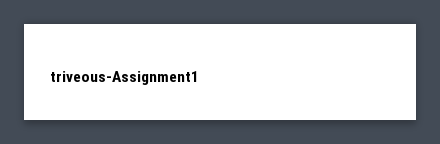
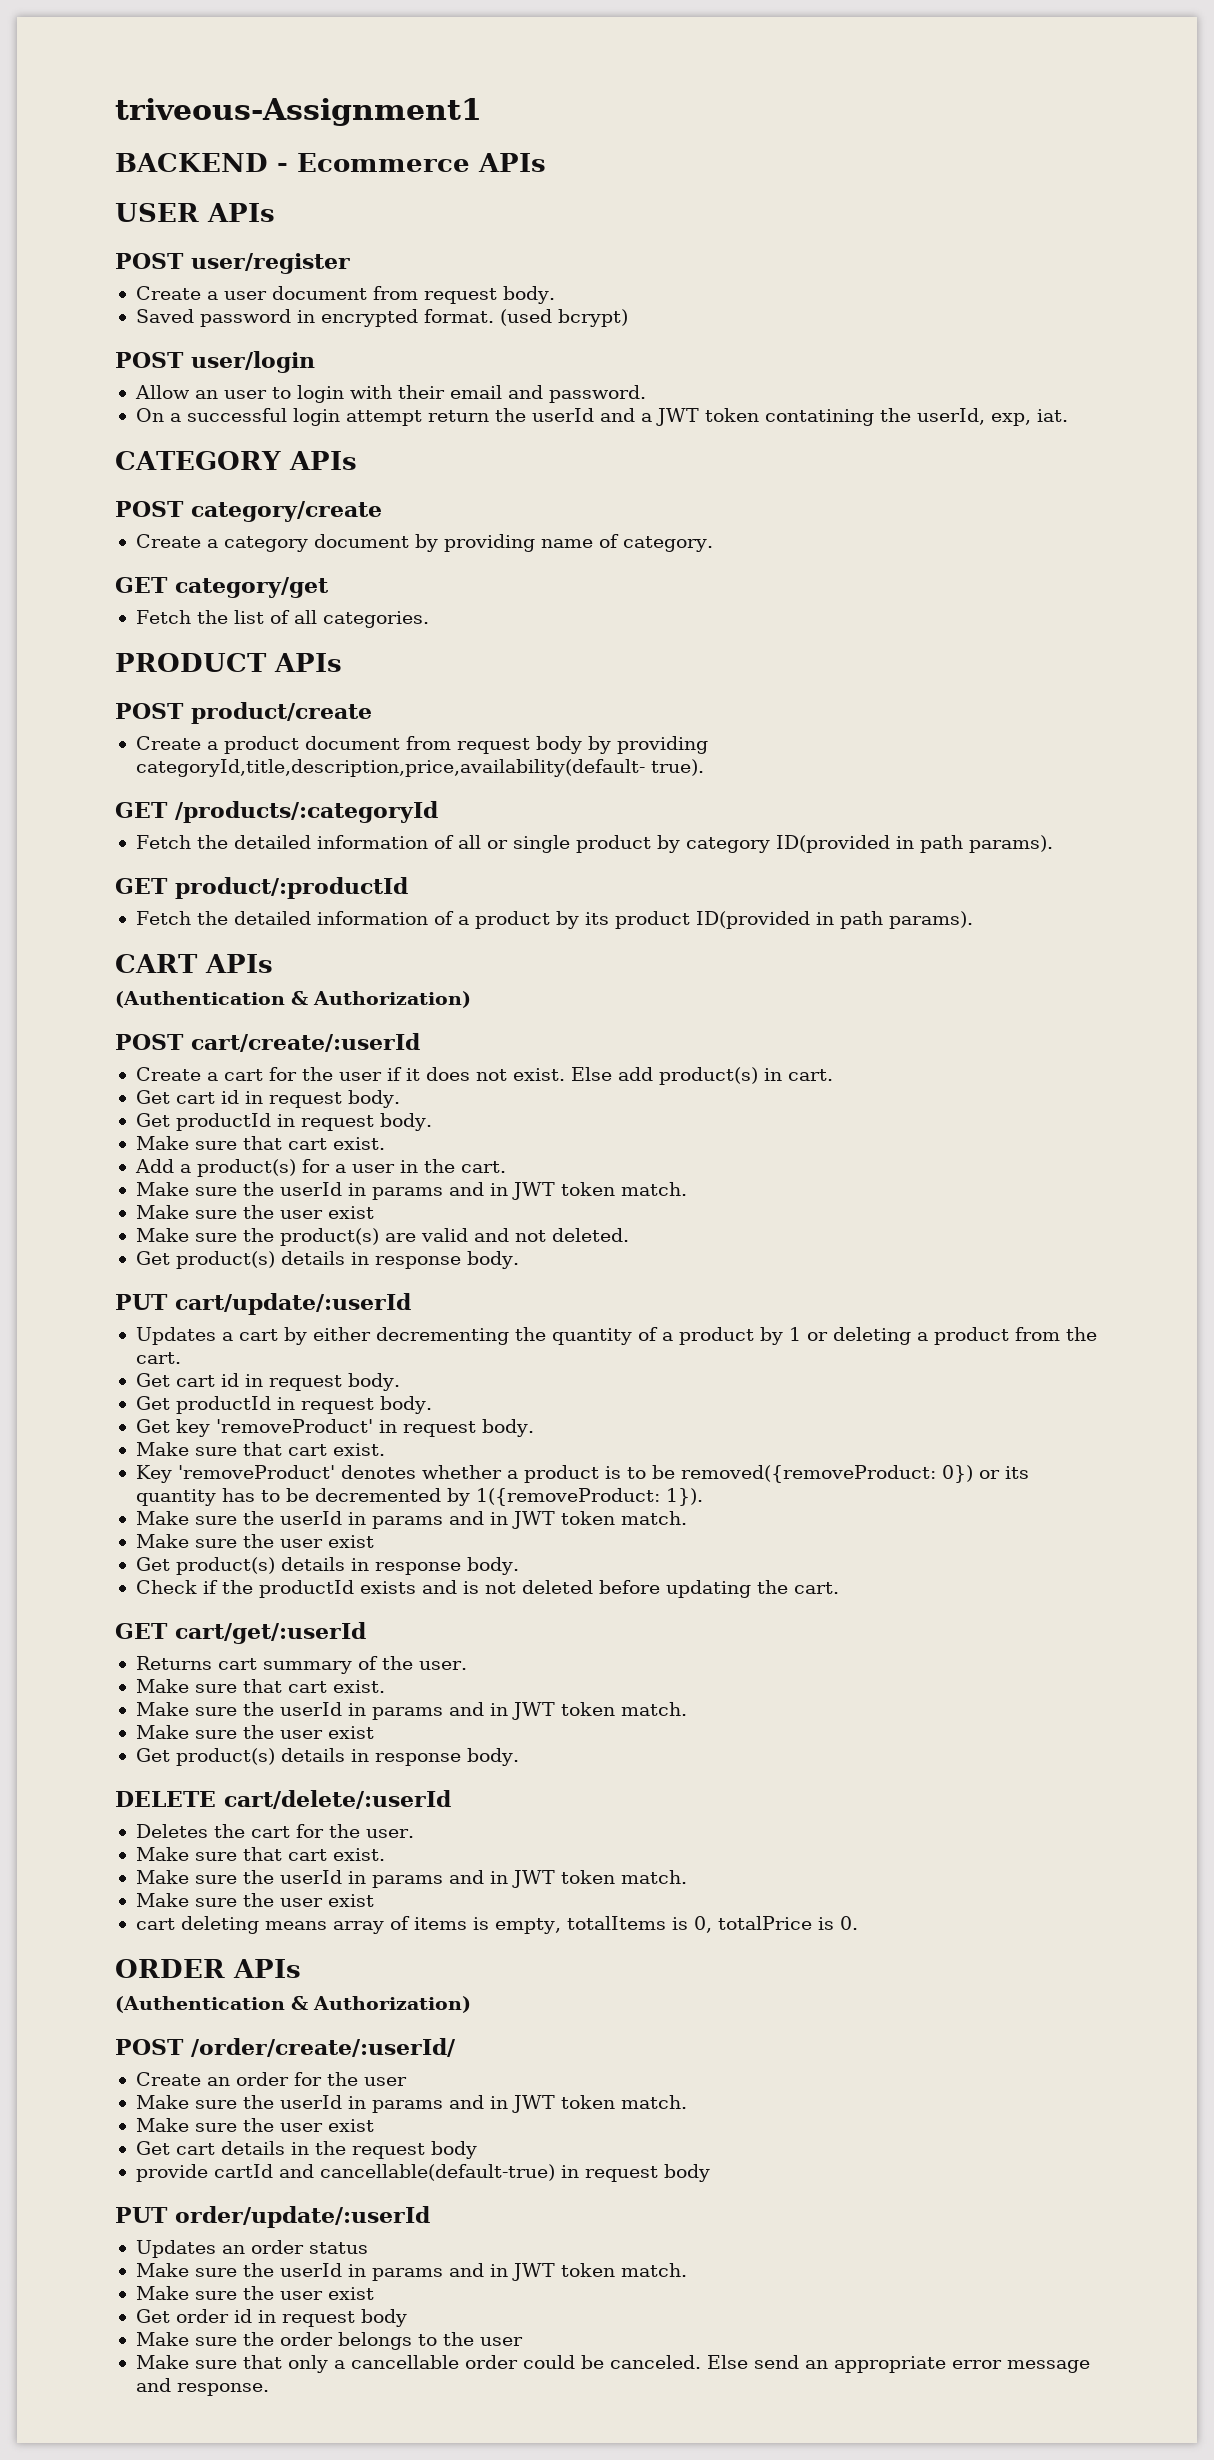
(199, 78) none -> [115,153,546,172] [115,203,275,222] [115,253,350,274] [135,286,555,304] [135,309,628,327] [115,351,315,373] [134,385,646,403] [135,408,1068,426] [115,451,357,470] [115,501,382,522] [135,534,713,552] [115,577,329,598] [135,610,429,628] [115,653,342,672] [115,702,372,724] [135,736,708,754] [135,759,704,777] [115,801,438,823] [135,835,1053,853] [115,877,408,899] [135,911,973,929] [115,954,273,973] [115,991,471,1008] [115,1033,420,1052] [135,1067,833,1085] [135,1090,400,1108] [135,1113,432,1131] [135,1136,385,1150] [134,1159,506,1177] [135,1182,687,1200] [135,1205,374,1219] [135,1228,629,1246] [135,1251,519,1269] [115,1293,411,1315] [135,1327,1097,1345] [135,1352,181,1364] [135,1373,400,1391] [135,1396,432,1414] [135,1419,534,1437] [135,1442,385,1456] [135,1465,1029,1483] [135,1488,703,1506] [135,1511,687,1529] [135,1534,374,1548] [135,1557,519,1575] [135,1580,839,1598] [115,1622,366,1644] [135,1656,467,1674] [135,1679,385,1693] [135,1702,687,1720] [135,1725,374,1739] [135,1748,519,1766] [115,1790,451,1809] [135,1824,414,1838] [135,1847,385,1861] [135,1870,687,1888] [135,1893,374,1907] [135,1916,858,1934] [115,1959,301,1978] [115,1996,471,2013] [115,2038,456,2057] [135,2072,407,2086] [135,2095,687,2113] [135,2118,374,2132] [135,2141,477,2159] [135,2164,710,2182] [115,2206,430,2228] [135,2240,368,2258] [135,2263,687,2281] [135,2286,374,2300] [135,2309,407,2327] [135,2332,523,2350] [135,2355,1090,2373] [135,2378,269,2396] // BACKEND - Ecommerce APIs // USER APIs // POST user/register // Create a user document from request body. // Saved password in encrypted format. (used bcrypt) // POST user/login // Allow an user to login with their email and password. // On a successful login attempt return the userId and a JWT token contatining the userId, exp, iat. // CATEGORY APIs // POST category/create // Create a category document by providing name of category. // GET category/get // Fetch the list of all categories. // PRODUCT APIs // POST product/create // Create a product document from request body by providing categoryId,title,description,price,availability(default- true). // GET /products/:categoryId // Fetch the detailed information of all or single product by category ID(provided in path params). // GET product/:productId // Fetch the detailed information of a product by its product ID(provided in path params). // CART APIs // (Authentication & Authorization) // POST cart/create/:userId // Create a cart for the user if it does not exist. Else add product(s) in cart. // Get cart id in request body. // Get productId in request body. // Make sure that cart exist. // Add a product(s) for a user in the cart. // Make sure the userId in params and in JWT token match. // Make sure the user exist // Make sure the product(s) are valid and not deleted. // Get product(s) details in response body. // PUT cart/update/:userId // Updates a cart by either decrementing the quantity of a product by 1 or deleting a product from the cart. // Get cart id in request body. // Get productId in request body. // Get key 'removeProduct' in request body. // Make sure that cart exist. // Key 'removeProduct' denotes whether a product is to be removed({removeProduct: 0}) or its quantity has to be decremented by 1({removeProduct: 1}). // Make sure the userId in params and in JWT token match. // Make sure the user exist // Get product(s) details in response body. // Check if the productId exists and is not deleted before updating the cart. // GET cart/get/:userId // Returns cart summary of the user. // Make sure that cart exist. // Make sure the userId in params and in JWT token match. // Make sure the user exist // Get product(s) details in response body. // DELETE cart/delete/:userId // Deletes the cart for the user. // Make sure that cart exist. // Make sure the userId in params and in JWT token match. // Make sure the user exist // cart deleting means array of items is empty, totalItems is 0, totalPrice is 0. // ORDER APIs // (Authentication & Authorization) // POST /order/create/:userId/ // Create an order for the user // Make sure the userId in params and in JWT token match. // Make sure the user exist // Get cart details in the request body // provide cartId and cancellable(default-true) in request body // PUT order/update/:userId // Updates an order status // Make sure the userId in params and in JWT token match. // Make sure the user exist // Get order id in request body // Make sure the order belongs to the user // Make sure that only a cancellable order could be canceled. Else send an appropriate error message and response.

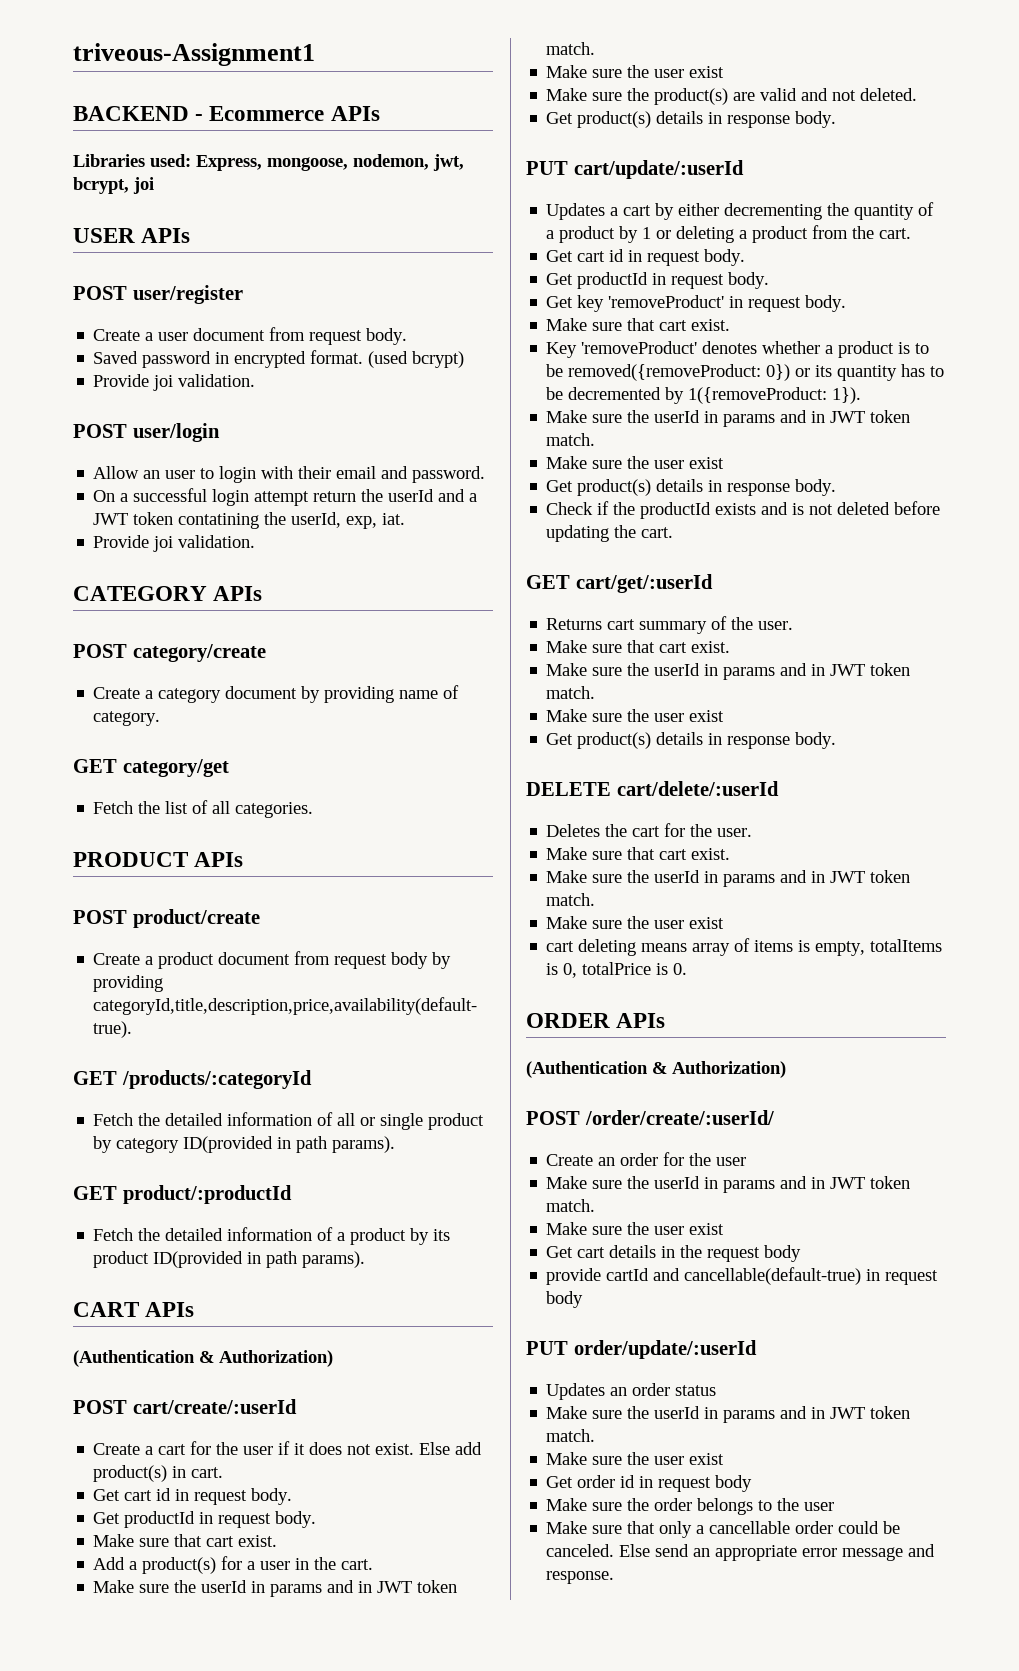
(546, 162) none -> [73,154,464,171] [73,177,154,194] // Libraries used: Express, mongoose, nodemon, jwt, bcrypt, joi
(628, 318) none -> [93,374,256,391] // Provide joi validation.
(1068, 415) none -> [93,535,256,552] // Provide joi validation.

